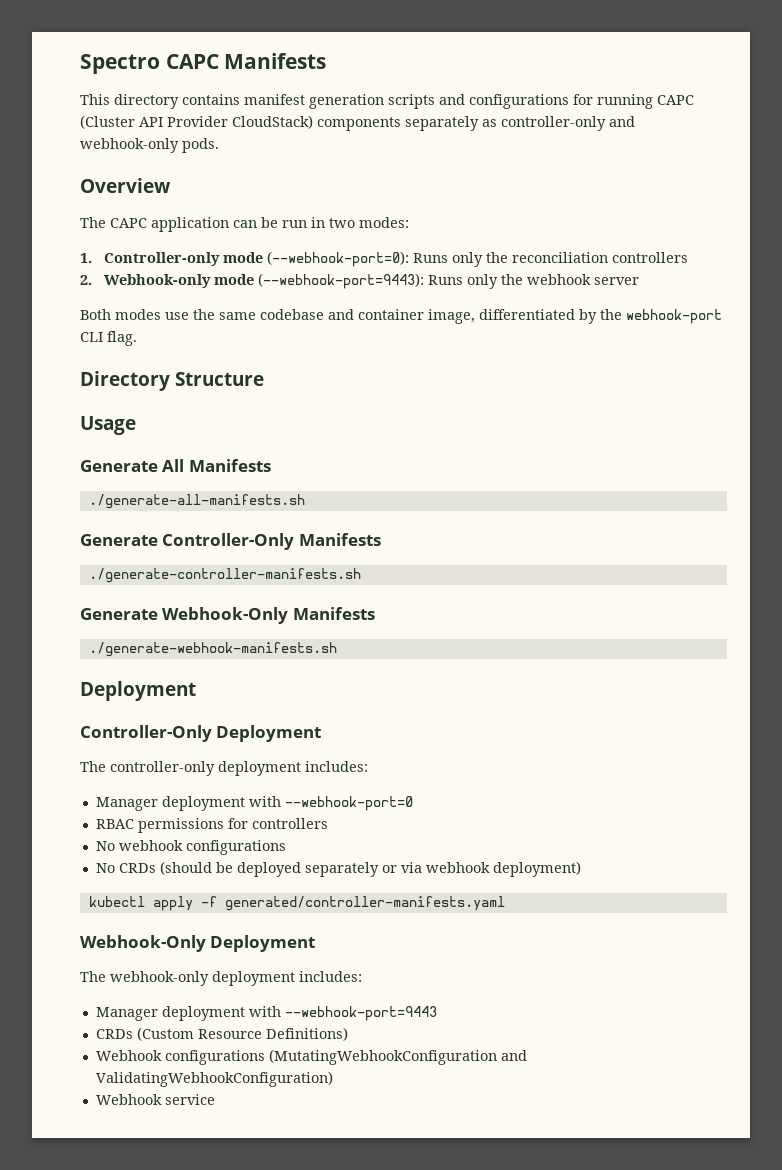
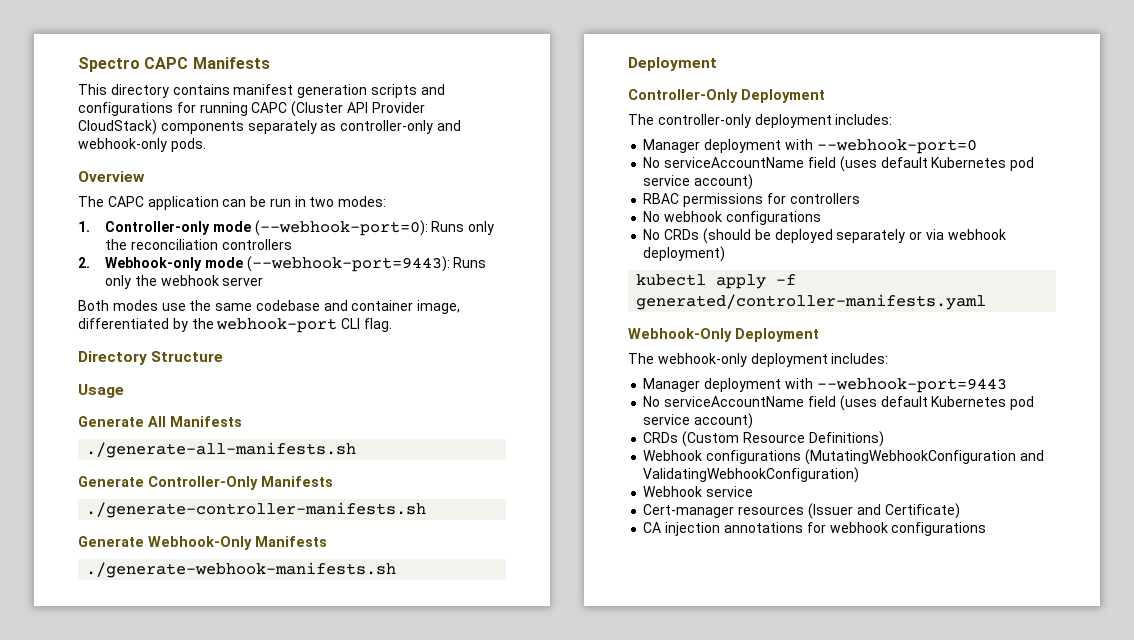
(413, 803) none -> [643,156,1035,172] [643,174,754,190] // No serviceAccountName field (uses default Kubernetes pod service account)
(437, 1013) none -> [643,395,1035,411] [643,413,754,429] // No serviceAccountName field (uses default Kubernetes pod service account)
(215, 1099) none -> [643,503,960,519] [643,522,987,536] // Cert-manager resources (Issuer and Certificate) // CA injection annotations for webhook configurations

